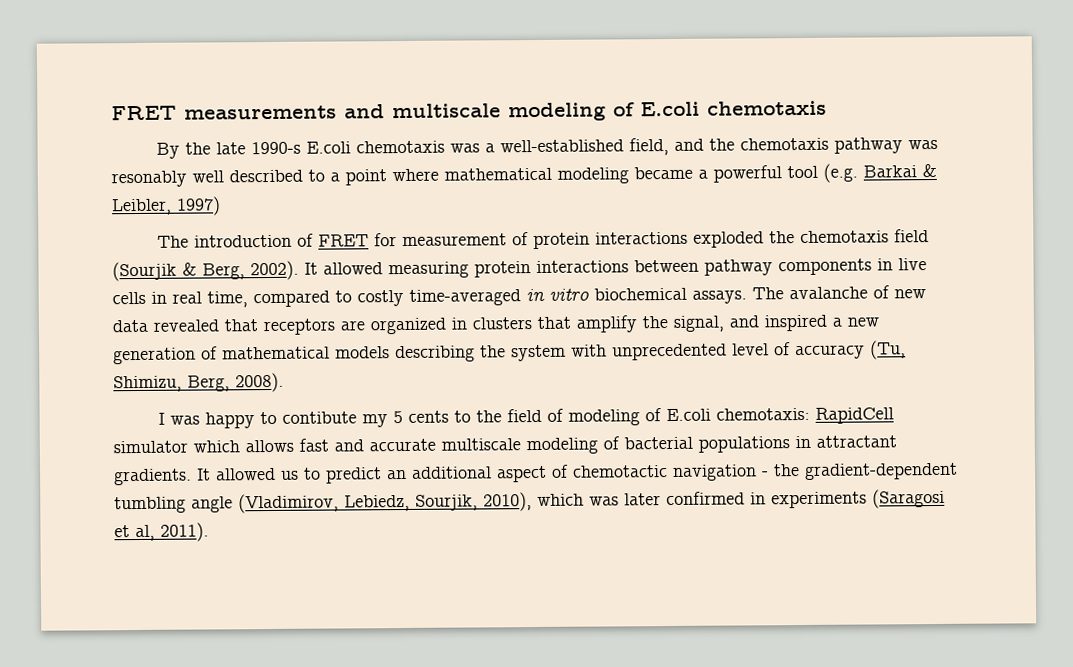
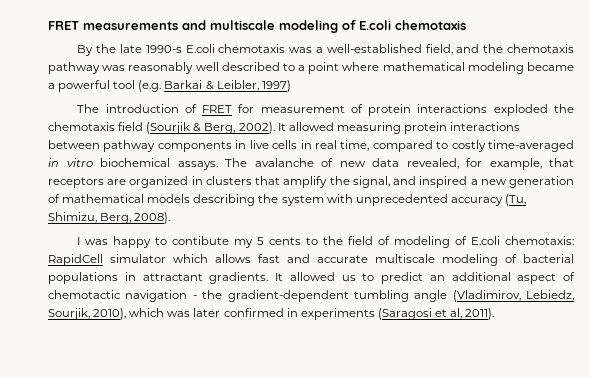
[111,170,187,188] resonably -> [128,62,194,74] reasonably
[153,319,219,332] revealed -> [406,158,542,170] revealed, for example,
[732,342,791,356] level of -> (448, 200) none

